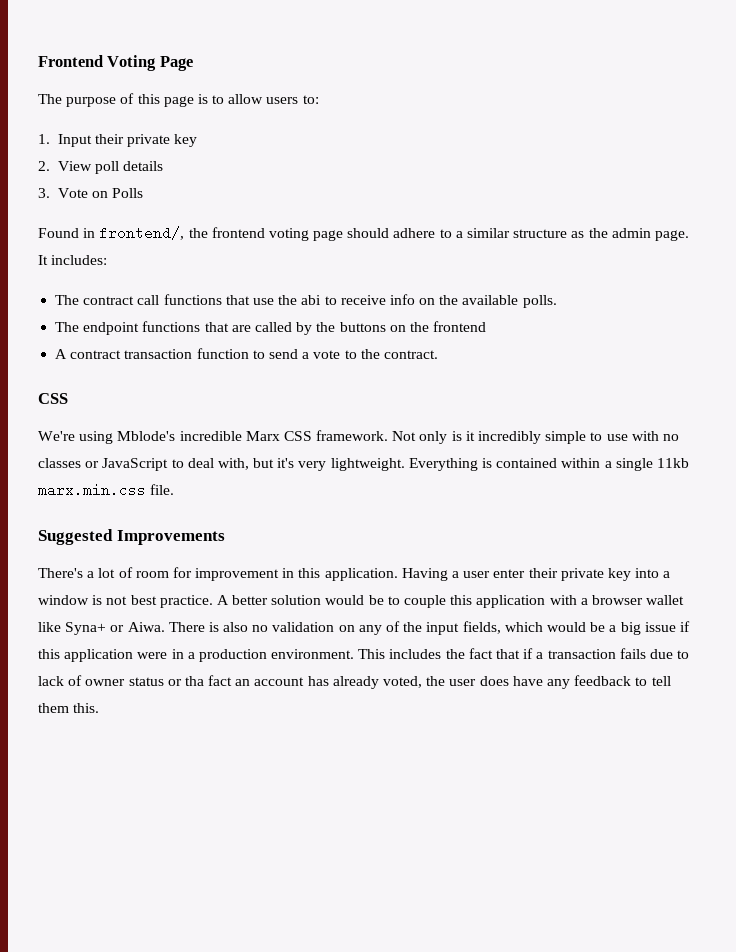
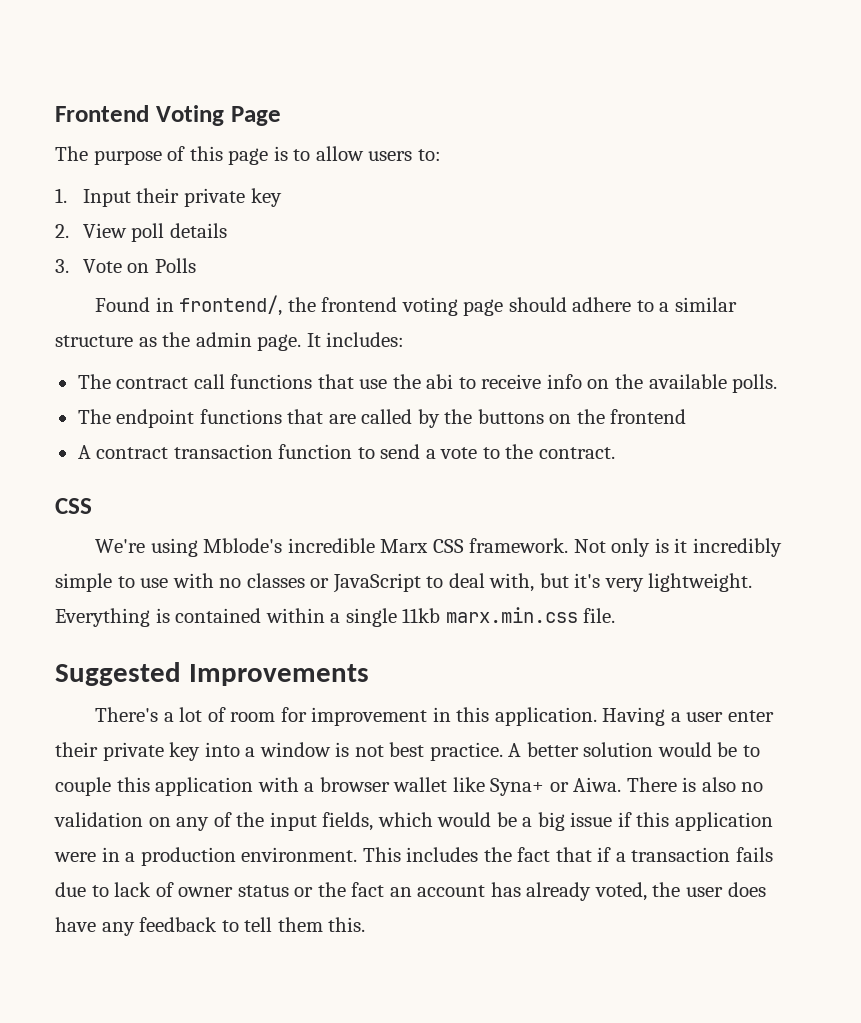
[184,676,204,686] tha -> [317,882,346,897] the

